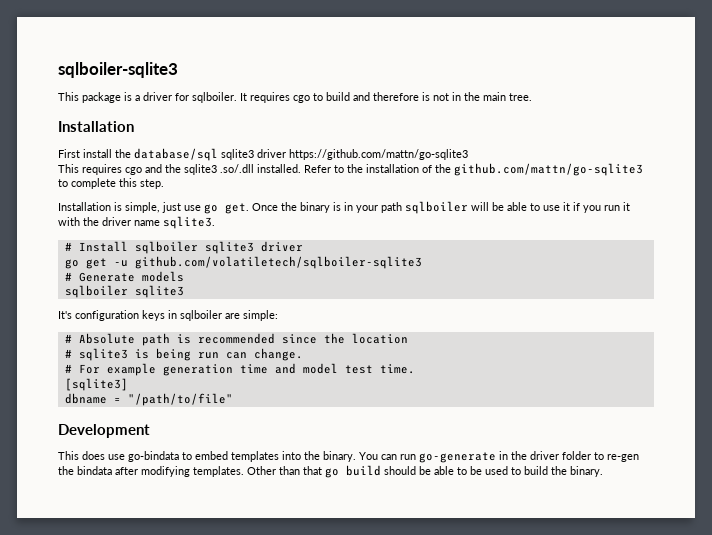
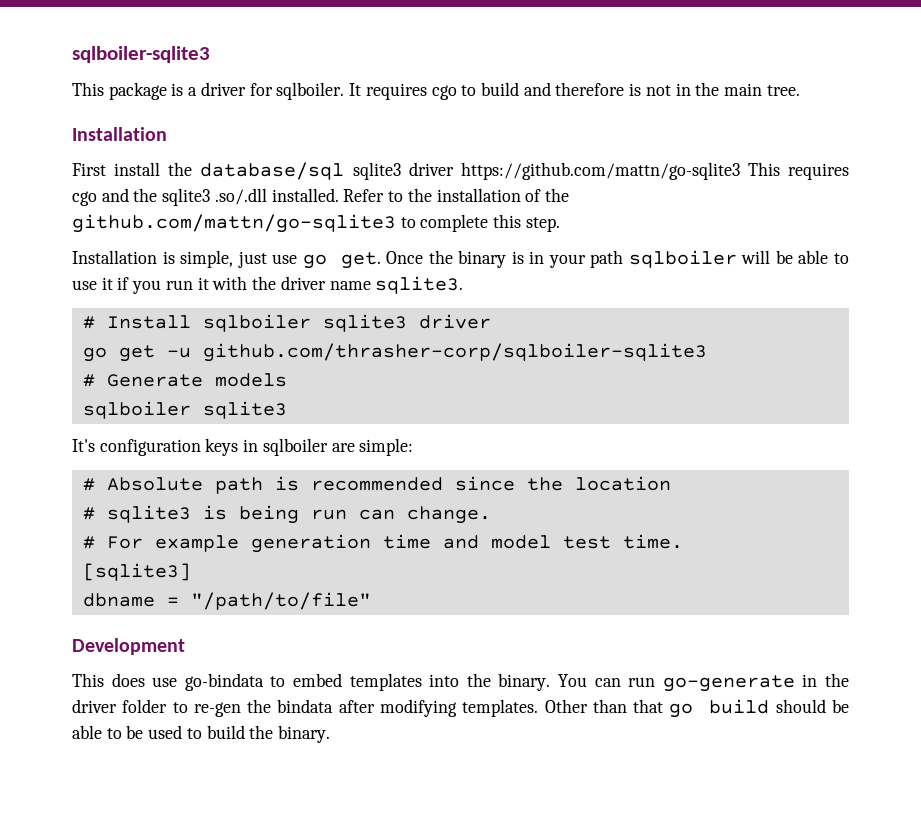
(468, 154) // -> (740, 171) none
[134,256,422,269] github.com/volatiletech/sqlboiler-sqlite3 -> [202,343,707,362] github.com/thrasher-corp/sqlboiler-sqlite3

